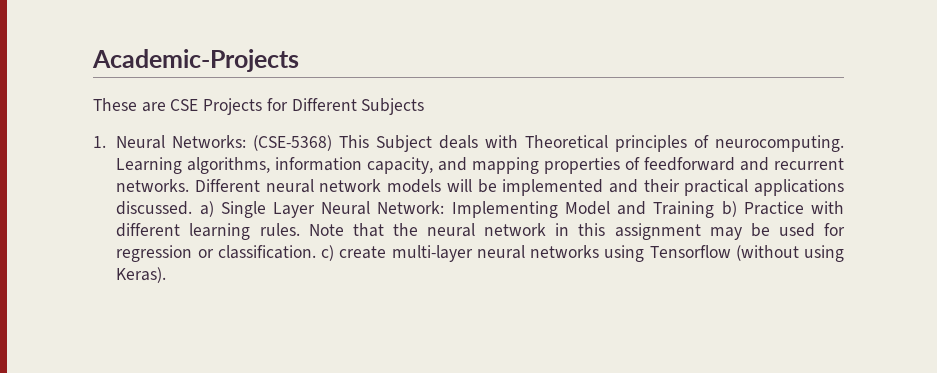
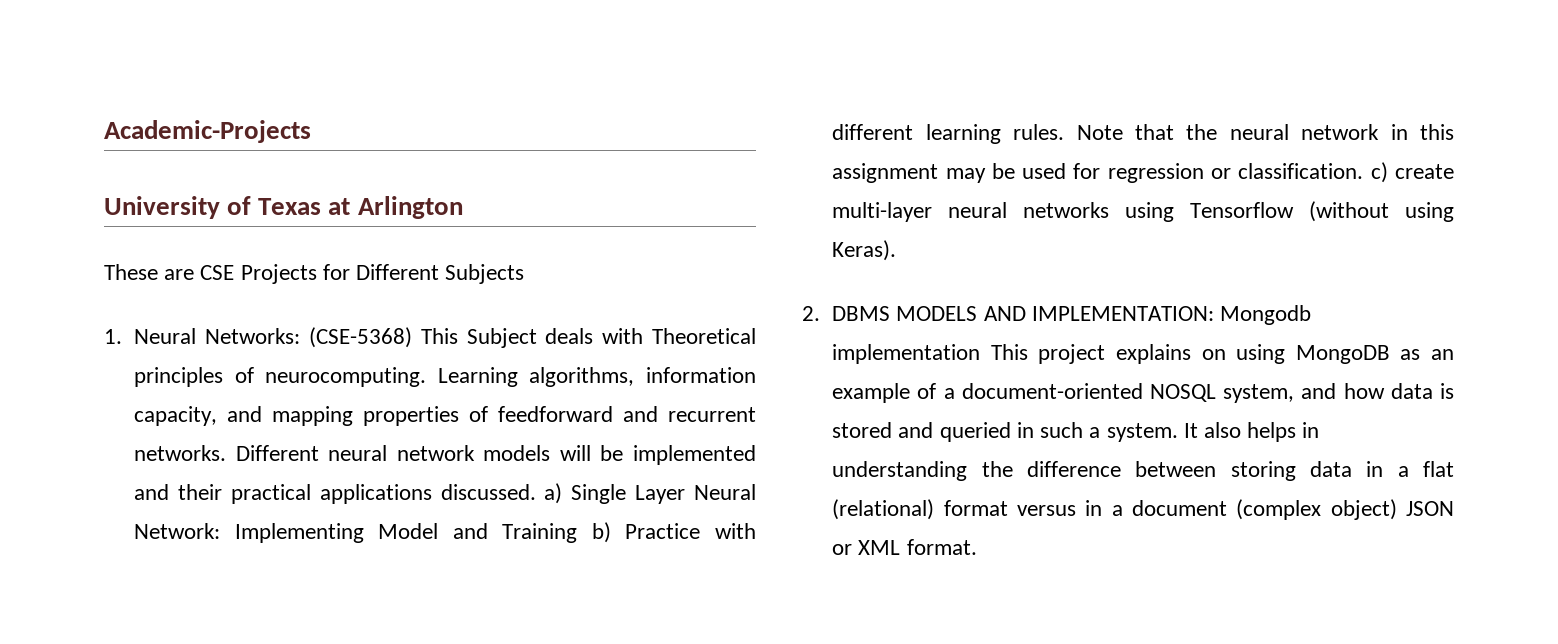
(299, 60) none -> [104,196,463,219] // University of Texas at Arlington
(167, 275) none -> [802,305,1312,325] [832,344,1454,364] [832,383,1454,403] [832,422,1320,442] [832,461,1454,481] [832,499,1454,520] [832,539,977,555] // 2. DBMS MODELS AND IMPLEMENTATION: Mongodb implementation This project explains on using MongoDB as an example of a document-oriented NOSQL system, and how data is stored and queried in such a system. It also helps in understanding the difference between storing data in a flat (relational) format versus in a document (complex object) JSON or XML format.

